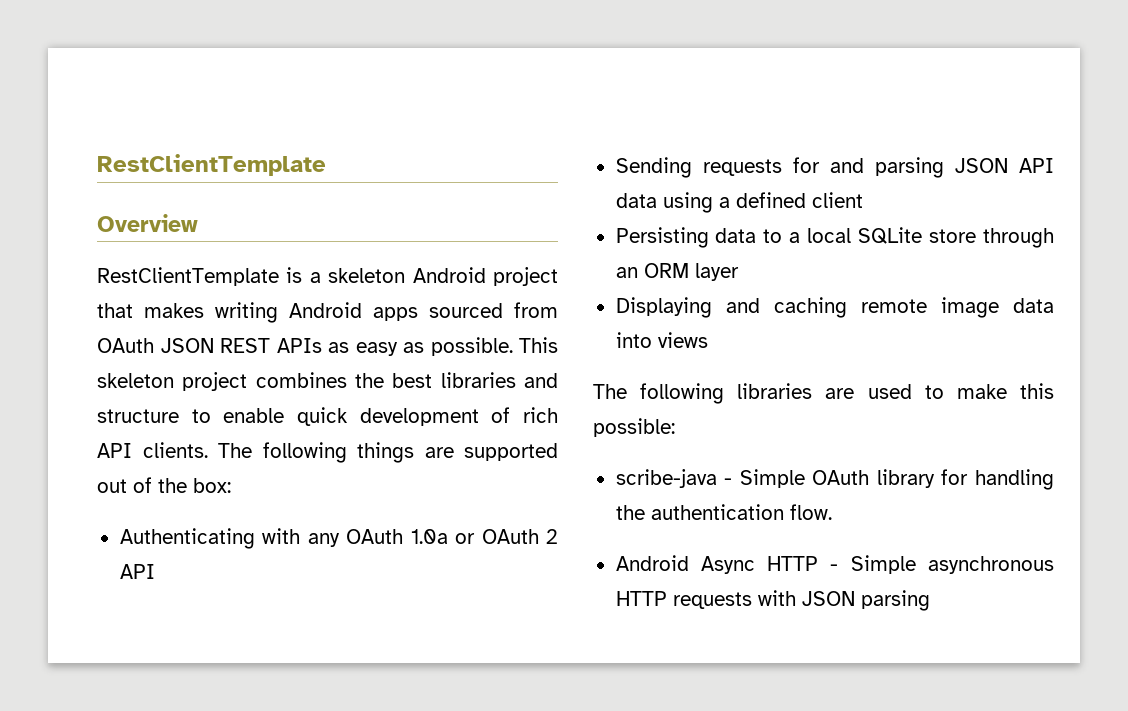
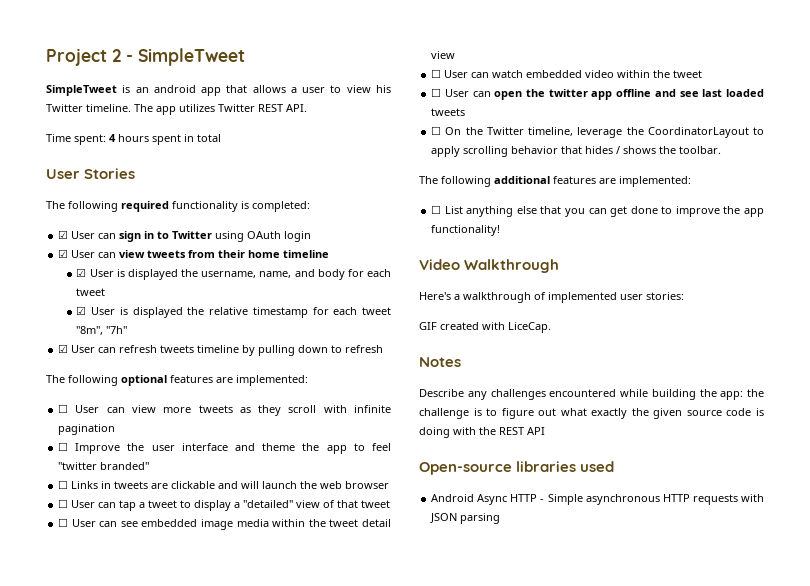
[97,154,326,176] [97,214,198,232] [97,267,558,286] [97,302,558,323] [97,337,558,356] [97,372,558,391] [97,407,558,426] [97,442,558,463] [97,477,231,493] [119,528,558,549] [119,564,155,579] [615,157,1054,178] [615,192,863,213] [615,227,1054,248] [615,263,739,281] [615,297,1054,318] [615,332,708,348] [593,383,1054,404] [593,418,675,437] [615,469,1054,490] [615,504,832,520] RestClientTemplate // Overview // RestClientTemplate is a skeleton Android project that makes writing Android apps sourced from OAuth JSON REST APIs as easy as possible. This skeleton project combines the best libraries and structure to enable quick development of rich API clients. The following things are supported out of the box: // Authenticating with any OAuth 1.0a or OAuth 2 API // Sending requests for and parsing JSON API data using a defined client // Persisting data to a local SQLite store through an ORM layer // Displaying and caching remote image data into views // The following libraries are used to make this possible: // scribe-java - Simple OAuth library for handling the authentication flow. -> [46,48,245,66] [46,85,391,96] [46,104,307,115] [46,134,221,145] [46,168,136,179] [46,201,310,212] [58,230,312,242] [58,249,330,258] [76,268,391,280] [76,288,106,296] [76,306,391,318] [76,326,128,335] [58,344,384,356] [46,375,308,386] [58,404,391,416] [58,424,116,435] [58,442,391,454] [58,462,150,470] [58,480,390,489] [58,499,391,511] [58,518,391,530] [431,51,456,59] [431,69,703,78] [431,88,764,100] [431,108,466,116] [431,126,764,138] [431,146,722,157] [419,176,691,187] [431,205,764,217] [431,225,501,236] [419,259,560,273] [419,292,684,303] [419,322,551,333] [419,357,461,367] [419,389,764,400] [419,408,764,419] [419,427,545,438] [419,461,615,475] Project 2 - SimpleTweet // SimpleTweet is an android app that allows a user to view his Twitter timeline. The app utilizes Twitter REST API. // Time spent: 4 hours spent in total // User Stories // The following required functionality is completed: // ☑ User can sign in to Twitter using OAuth login // ☑ User can view tweets from their home timeline // ☑ User is displayed the username, name, and body for each tweet // ☑ User is displayed the relative timestamp for each tweet "8m", "7h" // ☑ User can refresh tweets timeline by pulling down to refresh // The following optional features are implemented: // ☐ User can view more tweets as they scroll with infinite pagination // ☐ Improve the user interface and theme the app to feel "twitter branded" // ☐ Links in tweets are clickable and will launch the web browser // ☐ User can tap a tweet to display a "detailed" view of that tweet // ☐ User can see embedded image media within the tweet detail view // ☐ User can watch embedded video within the tweet // ☐ User can open the twitter app offline and see last loaded tweets // ☐ On the Twitter timeline, leverage the CoordinatorLayout to apply scrolling behavior that hides / shows the toolbar. // The following additional features are implemented: // ☐ List anything else that you can get done to improve the app functionality! // Video Walkthrough // Here's a walkthrough of implemented user stories: // GIF created with LiceCap. // Notes // Describe any challenges encountered while building the app: the challenge is to figure out what exactly the given source code is doing with the REST API // Open-source libraries used

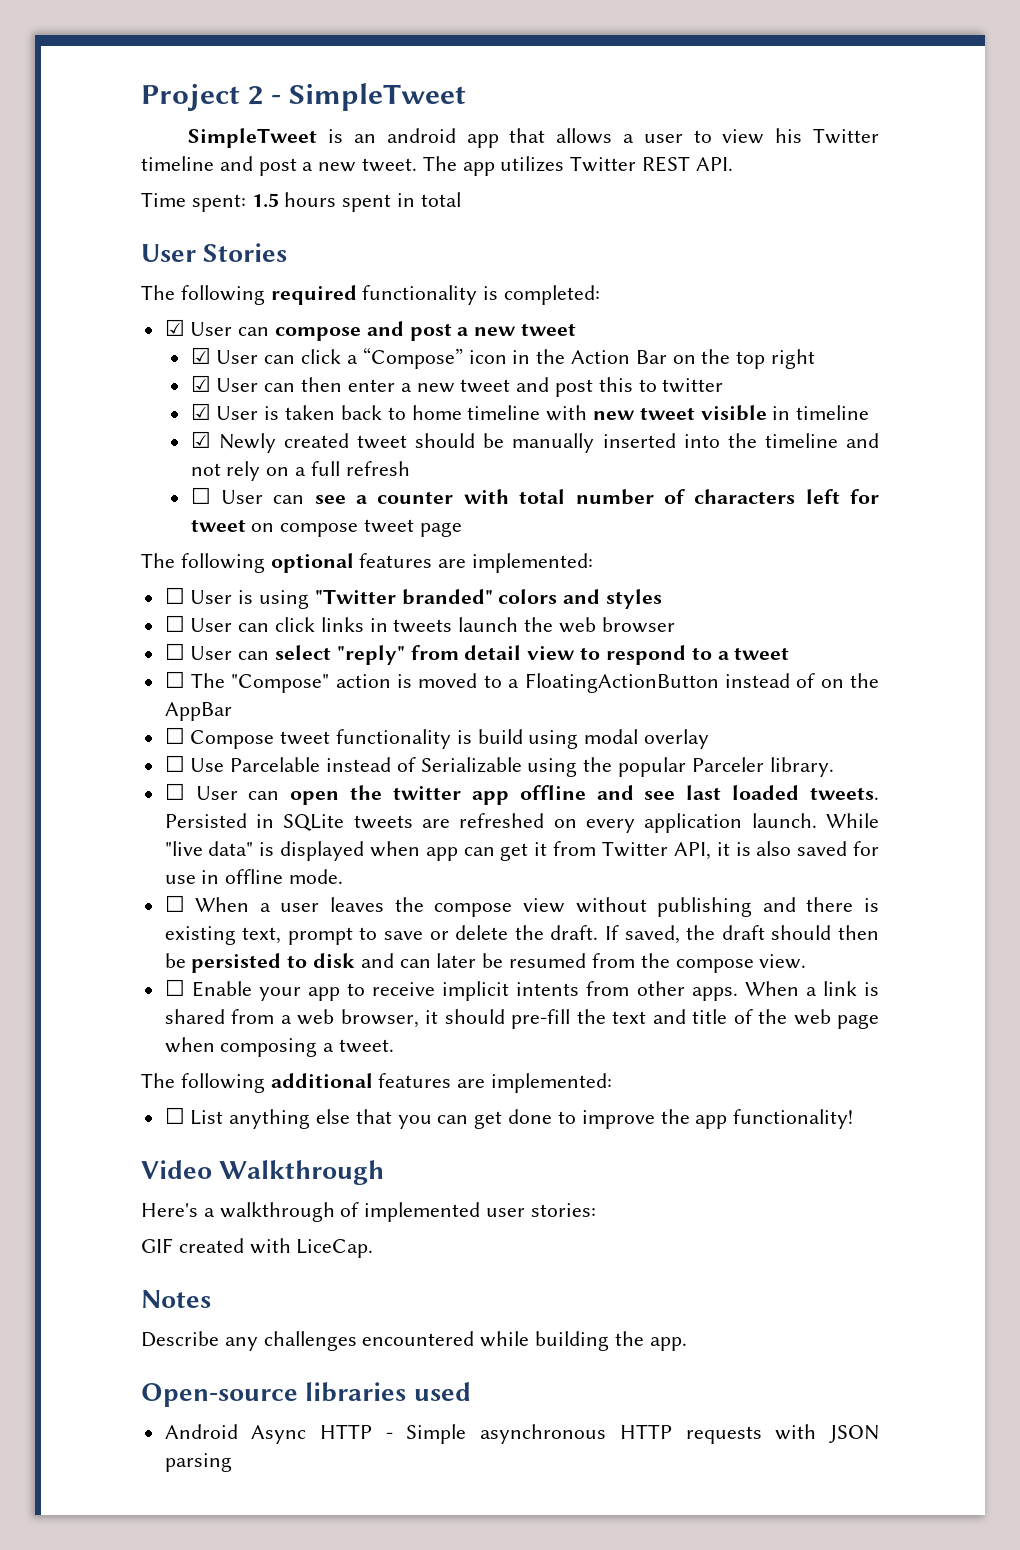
[86,104,131,112] timeline. -> [141,156,418,176] timeline and post a new tweet.
[109,134,116,142] 4 -> [251,193,279,208] 1.5
[119,231,312,242] [58,249,330,258] [76,268,391,280] [76,288,106,296] [76,306,391,318] [76,326,128,335] [58,344,384,356] sign in to Twitter using OAuth login // ☑ User can view tweets from their home timeline // ☑ User is displayed the username, name, and body for each tweet // ☑ User is displayed the relative timestamp for each tweet "8m", "7h" // ☑ User can refresh tweets timeline by pulling down to refresh -> [275,321,577,341] [190,347,815,369] [190,375,724,397] [190,403,870,421] [190,431,879,453] [190,461,410,481] [190,487,879,505] [190,519,462,537] compose and post a new tweet // ☑ User can click a “Compose” icon in the Action Bar on the top right // ☑ User can then enter a new tweet and post this to twitter // ☑ User is taken back to home timeline with new tweet visible in timeline // ☑ Newly created tweet should be manually inserted into the timeline and not rely on a full refresh // ☐ User can see a counter with total number of characters left for tweet on compose tweet page
[106,405,391,416] [58,424,116,435] [58,442,391,454] [58,462,150,470] [58,480,260,489] can view more tweets as they scroll with infinite pagination // ☐ Improve the user interface and theme the app to feel "twitter branded" // ☐ Links in tweets are clickable and will -> [238,589,663,609] [164,615,453,633] is using "Twitter branded" colors and styles // ☐ User can click links in tweets
[119,500,391,511] [58,518,391,530] [431,51,456,59] [431,69,703,78] tap a tweet to display a "detailed" view of that tweet // ☐ User can see embedded image media within the tweet detail view // ☐ User can watch embedded video within the tweet -> [275,645,790,665] [164,671,879,693] [164,702,232,721] [164,727,710,749] [164,755,834,777] select "reply" from detail view to respond to a tweet // ☐ The "Compose" action is moved to a FloatingActionButton instead of on the AppBar // ☐ Compose tweet functionality is build using modal overlay // ☐ Use Parcelable instead of Serializable using the popular Parceler library.
[431,108,466,116] [431,126,764,138] [431,146,722,157] tweets // ☐ On the Twitter timeline, leverage the CoordinatorLayout to apply scrolling behavior that hides / shows the toolbar. -> [809,787,879,800] [164,813,879,833] [164,841,880,861] [164,869,344,884] [164,895,879,917] [164,925,879,945] [164,953,807,973] [164,979,879,1001] [164,1009,880,1029] [164,1037,395,1057] tweets. Persisted in SQLite tweets are refreshed on every application launch. While "live data" is displayed when app can get it from Twitter API, it is also saved for use in offline mode. // ☐ When a user leaves the compose view without publishing and there is existing text, prompt to save or delete the draft. If saved, the draft should then be persisted to disk and can later be resumed from the compose view. // ☐ Enable your app to receive implicit intents from other apps. When a link is shared from a web browser, it should pre-fill the text and title of the web page when composing a tweet.
[720,389,764,400] [419,408,764,419] [419,427,545,438] app: the challenge is to figure out what exactly the given source code is doing with the REST API -> [649,1337,687,1351] app.

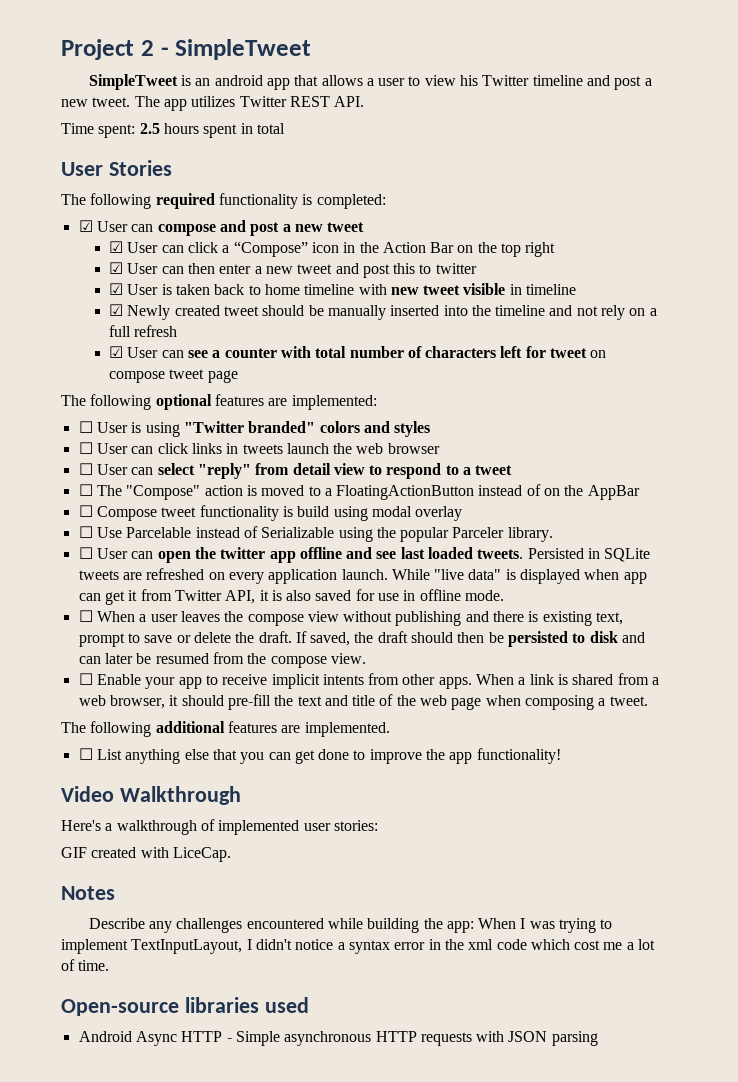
[251,193,279,208] 1.5 -> [139,123,160,134] 2.5
[190,487,211,504] ☐ -> [108,346,123,358] ☑
[491,1073,613,1093] implemented: -> [304,722,390,737] implemented.
[649,1337,687,1351] app. -> [446,918,613,933] [61,939,656,954] [61,959,110,971] app: When I was trying to implement TextInputLayout, I didn't notice a syntax error in the xml code which cost me a lot of time.

